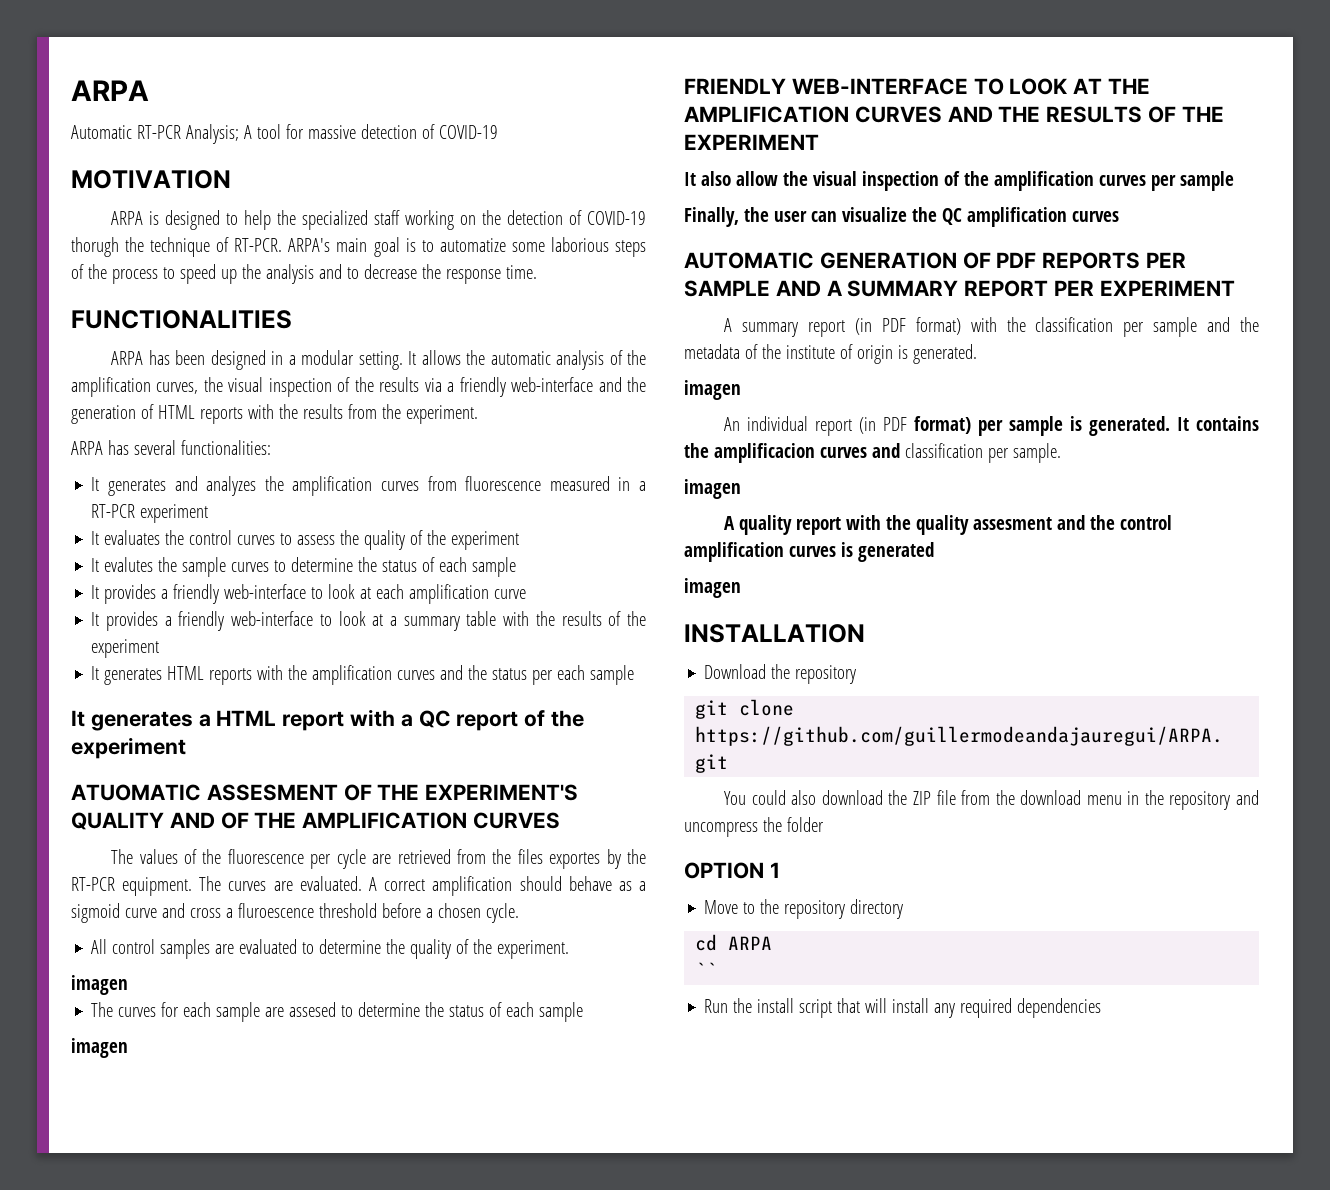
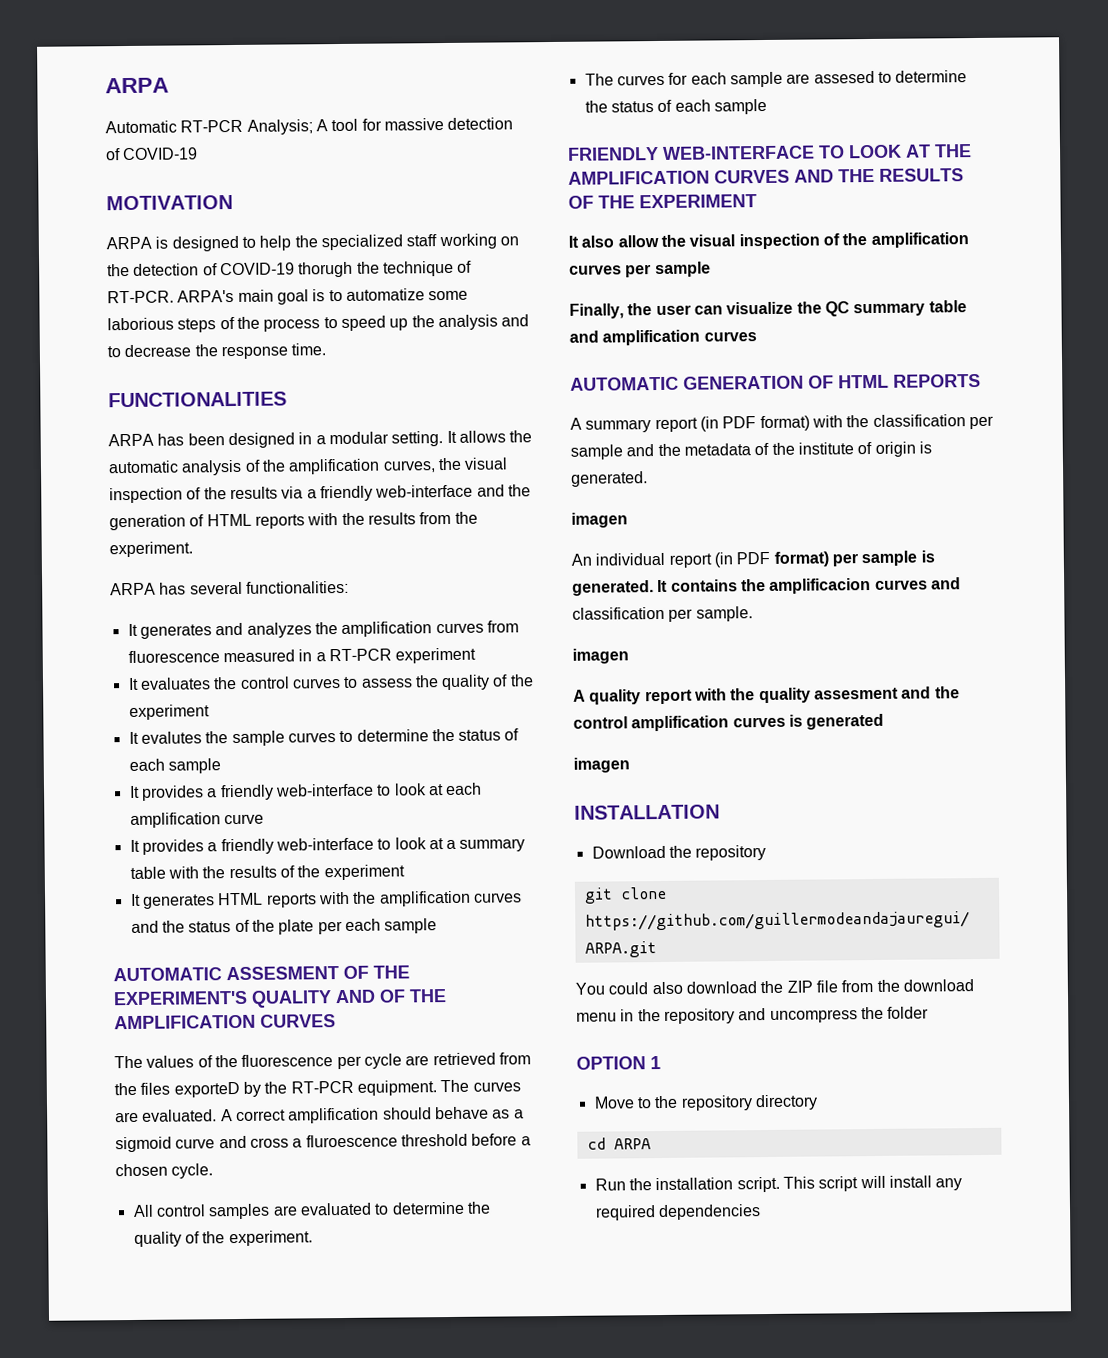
(528, 674) none -> [234,919,315,935] of the plate
[71,709,585,731] [71,737,186,759] [71,784,201,801] It generates a HTML report with a QC report of the experiment // ATUOMATIC -> [113,967,222,982] AUTOMATIC
[549,852,601,869] exportes -> [173,1081,240,1098] exporteD
[71,975,128,995] // imagen -> (313, 1238) none
[71,1038,128,1058] // imagen -> (767, 106) none
(962, 216) none -> [853,300,967,317] [569,330,599,343] summary table and
[996,252,1037,268] PDF -> [838,374,889,389] HTML
[1146,252,1187,268] [684,280,1235,297] PER SAMPLE AND A SUMMARY REPORT PER EXPERIMENT -> (981, 380) none
[695,962,718,977] // `` -> (651, 1144) none
[757,998,861,1018] install script that -> [655,1176,859,1193] installation script. This script

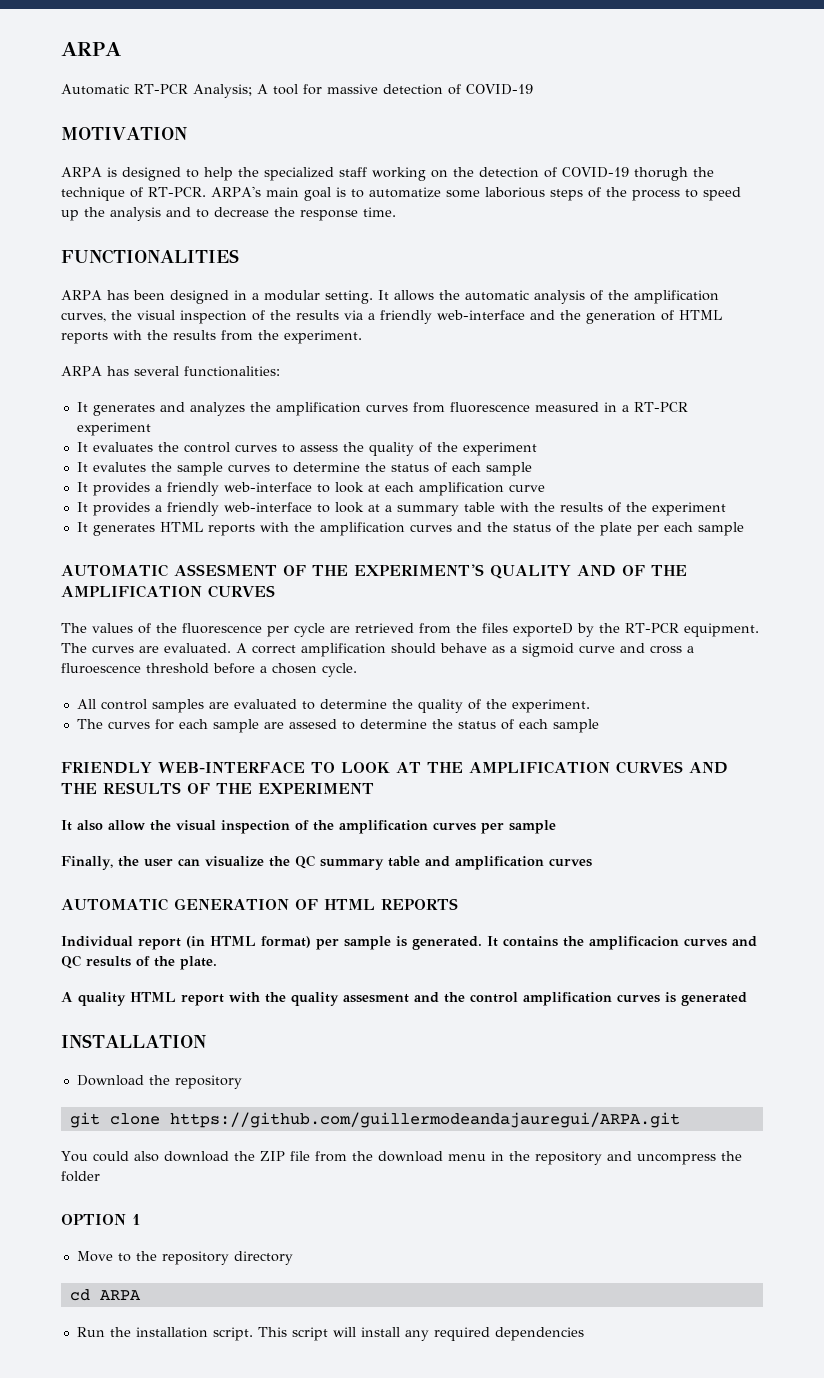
[570,414,994,433] [570,441,932,460] [571,471,648,487] [571,512,628,528] [571,551,771,568] A summary report (in PDF format) with the classification per sample and the metadata of the institute of origin is generated. // imagen // An individual report (in PDF -> [61,936,256,950] Individual report (in HTML
[572,606,753,622] [572,648,629,664] classification per sample. // imagen -> [61,955,217,970] QC results of the plate.
(642, 697) none -> [130,992,176,1002] HTML
[573,757,630,773] // imagen -> (747, 999) none

